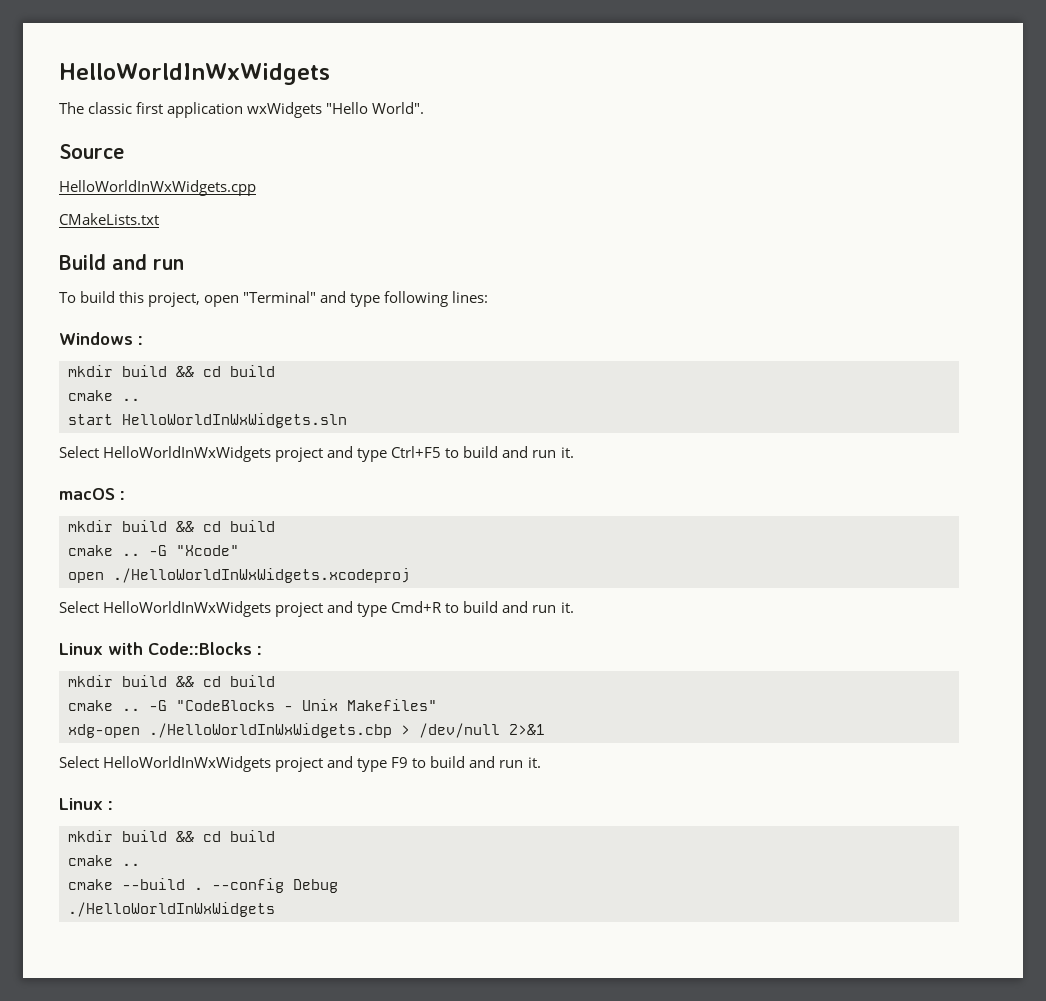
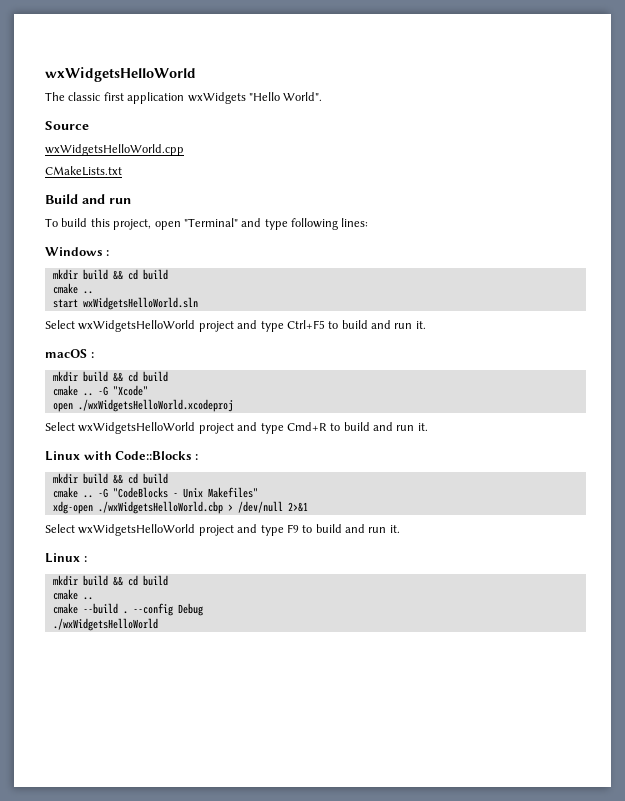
[59,63,330,85] HelloWorldInWxWidgets -> [45,67,196,82] wxWidgetsHelloWorld
[59,180,256,196] HelloWorldInWxWidgets.cpp -> [45,144,184,156] wxWidgetsHelloWorld.cpp
[122,413,347,428] [59,446,272,462] HelloWorldInWxWidgets.sln // Select HelloWorldInWxWidgets -> [82,297,198,310] [45,320,196,332] wxWidgetsHelloWorld.sln // Select wxWidgetsHelloWorld
[113,568,410,583] [59,601,272,617] ./HelloWorldInWxWidgets.xcodeproj // Select HelloWorldInWxWidgets -> [77,399,233,412] [45,422,196,434] ./wxWidgetsHelloWorld.xcodeproj // Select wxWidgetsHelloWorld
[149,723,392,738] ./HelloWorldInWxWidgets.cbp -> [97,501,223,514] ./wxWidgetsHelloWorld.cbp
[103,756,272,772] HelloWorldInWxWidgets -> [78,524,196,536] wxWidgetsHelloWorld
[68,902,275,917] ./HelloWorldInWxWidgets -> [52,618,158,631] ./wxWidgetsHelloWorld

